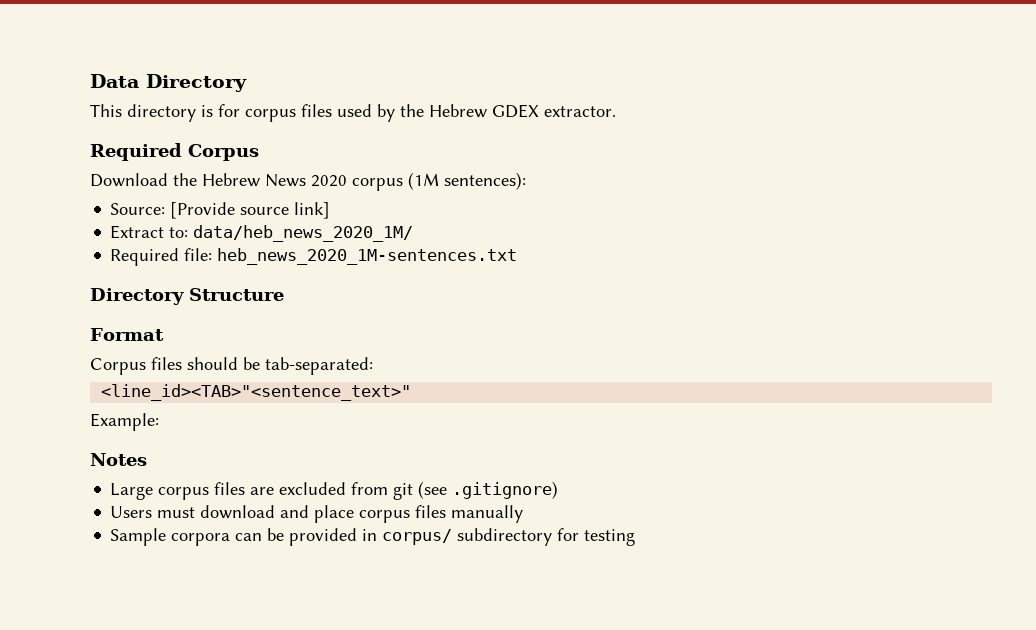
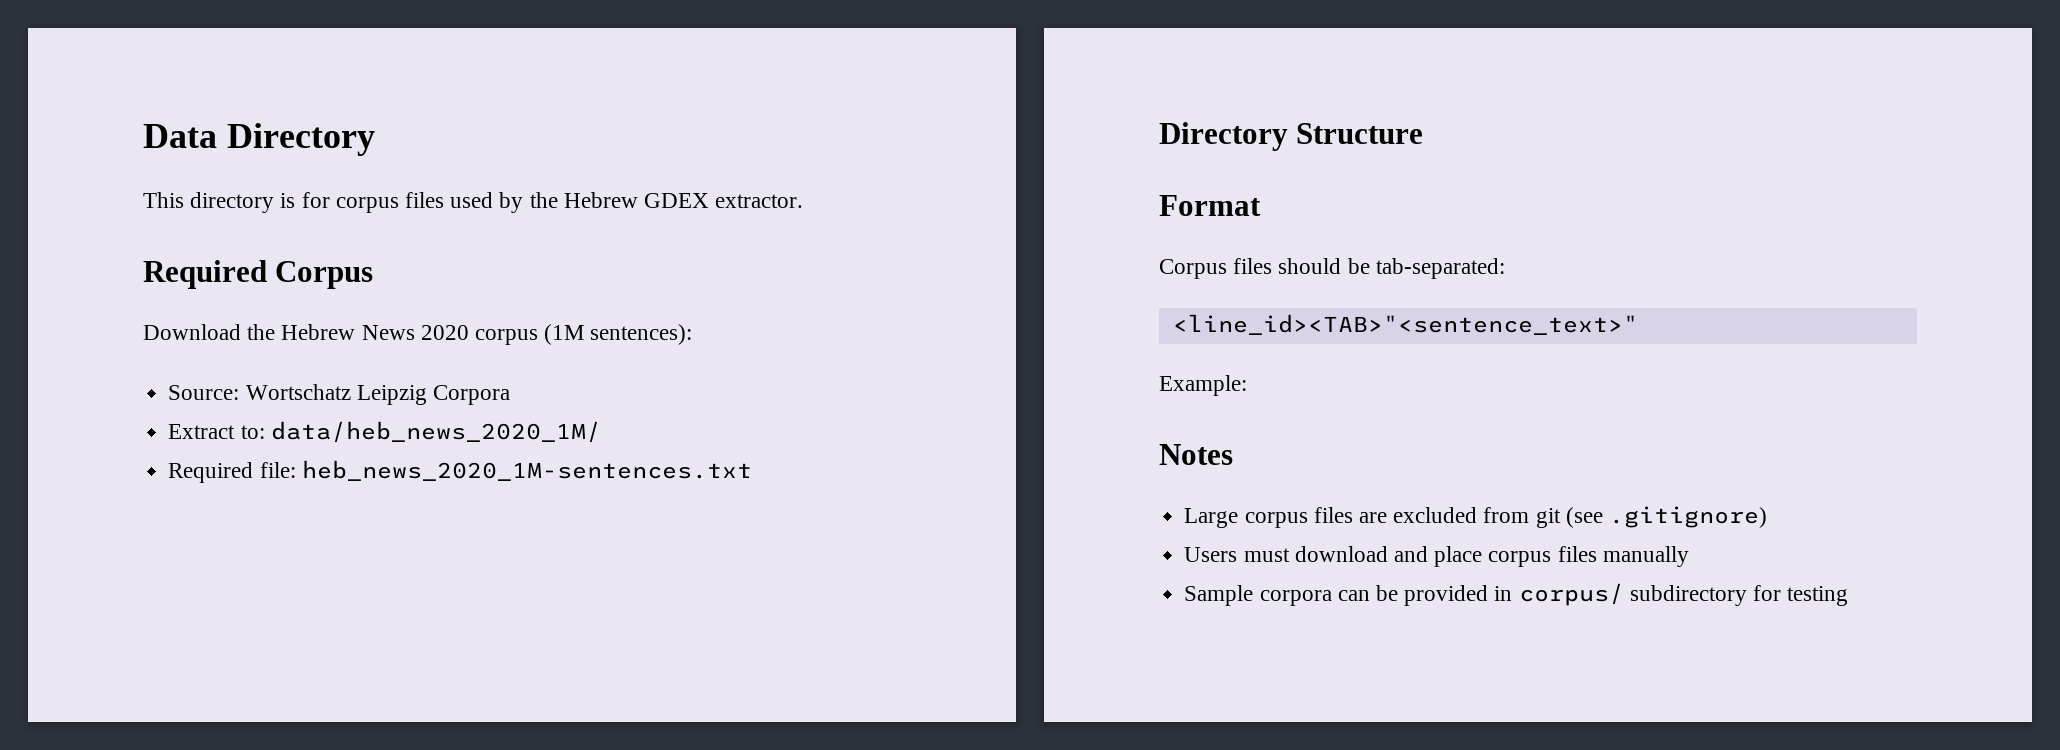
[170,202,331,219] [Provide source link] -> [245,384,510,405] Wortschatz Leipzig Corpora

